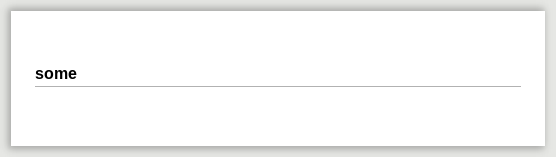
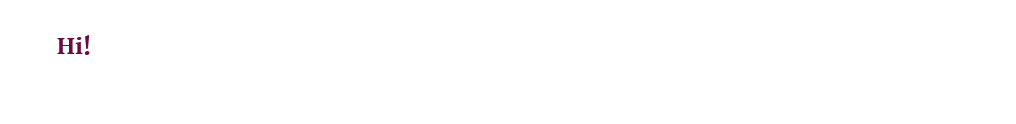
[35,70,77,79] some -> [57,35,91,55] Hi!

